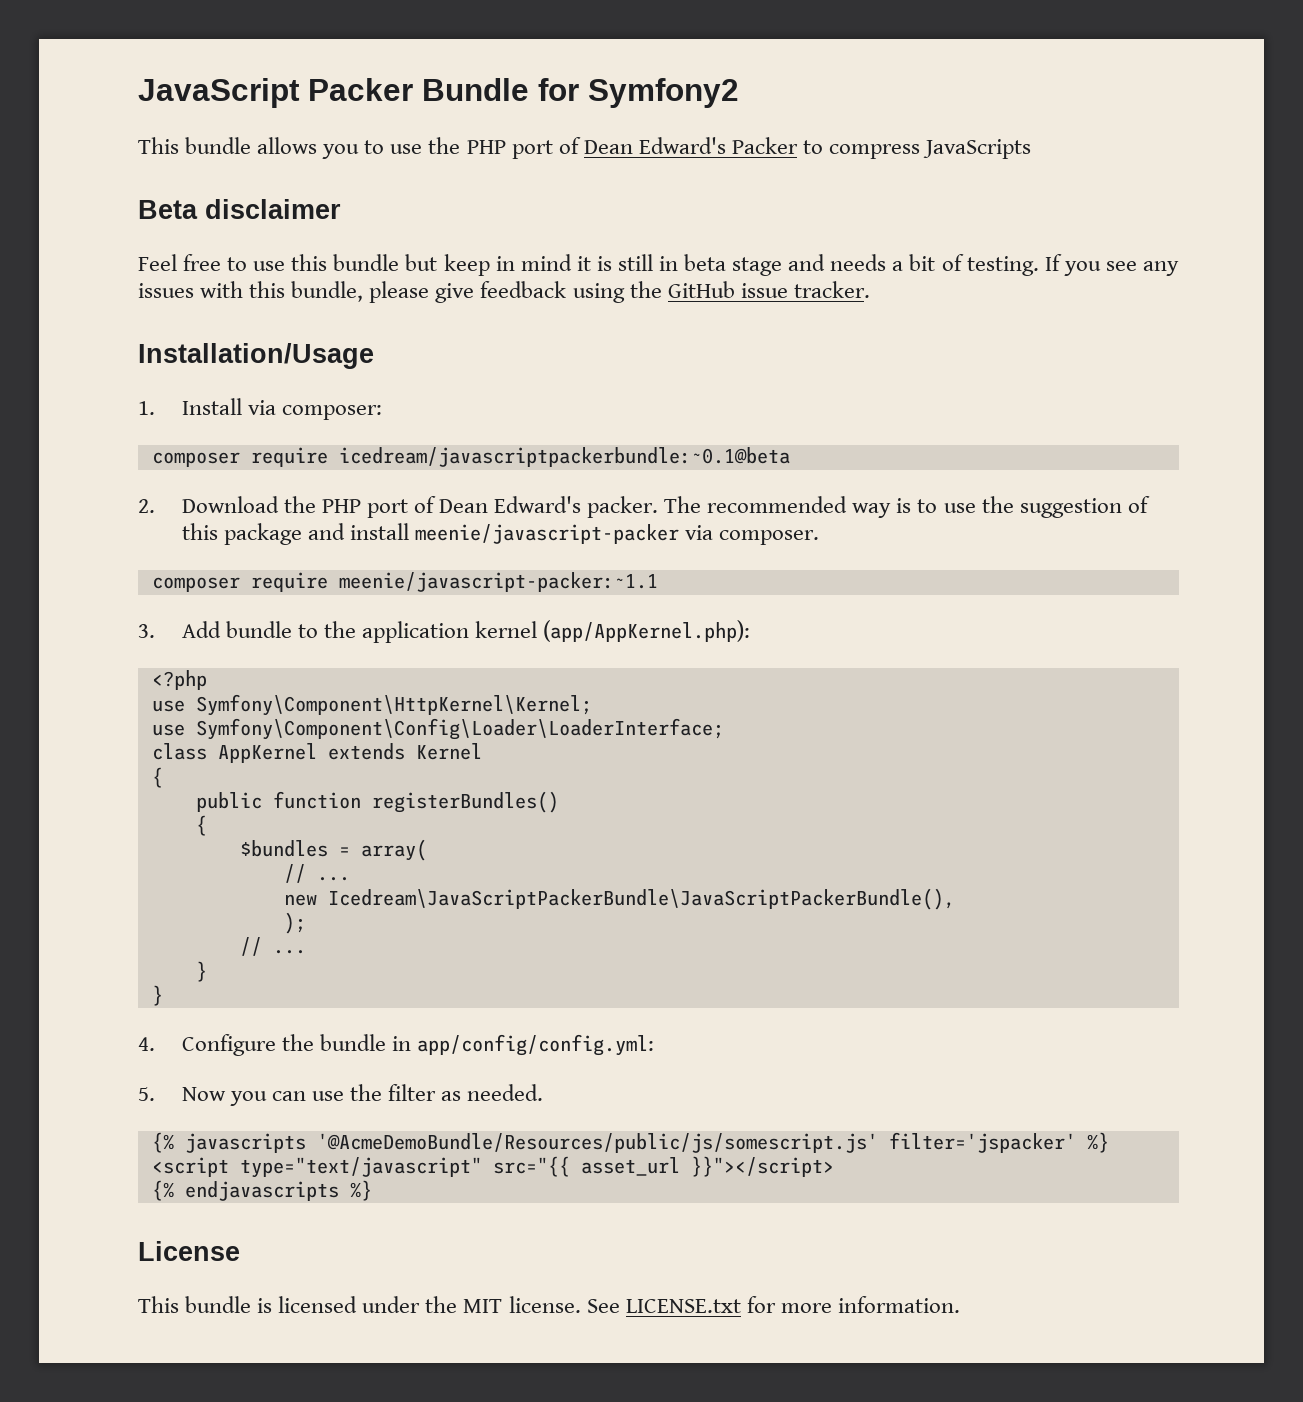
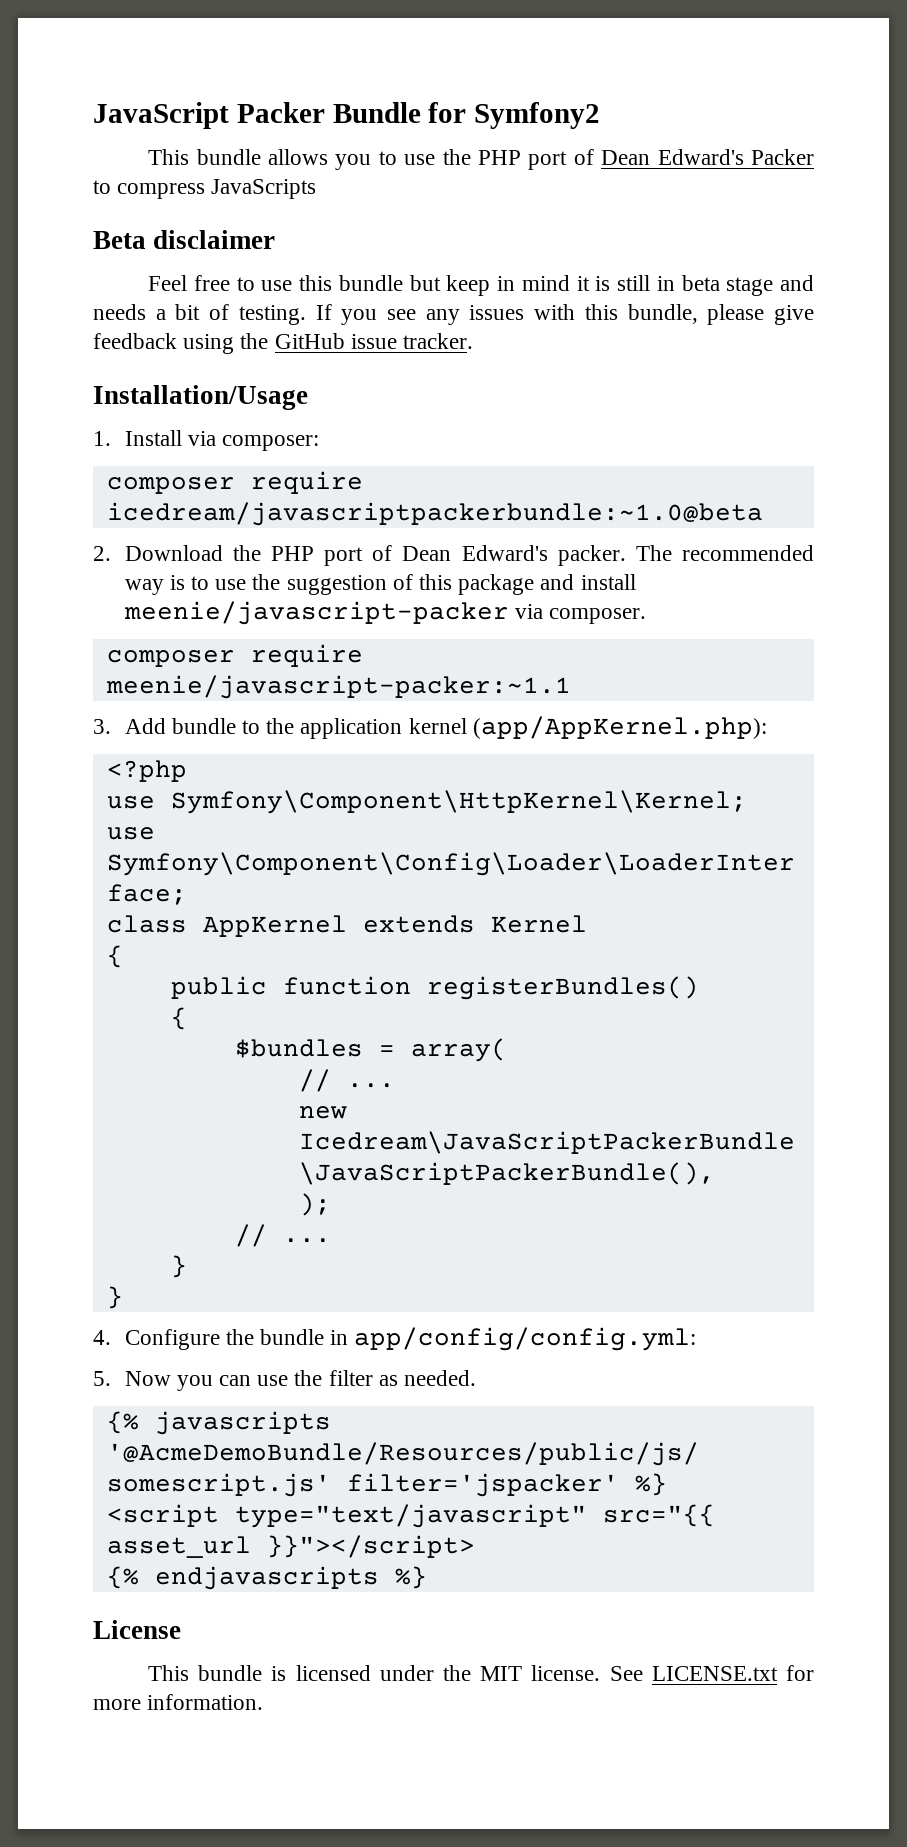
[338,447,790,467] icedream/javascriptpackerbundle:~0.1@beta -> [106,502,763,526] icedream/javascriptpackerbundle:~1.0@beta

